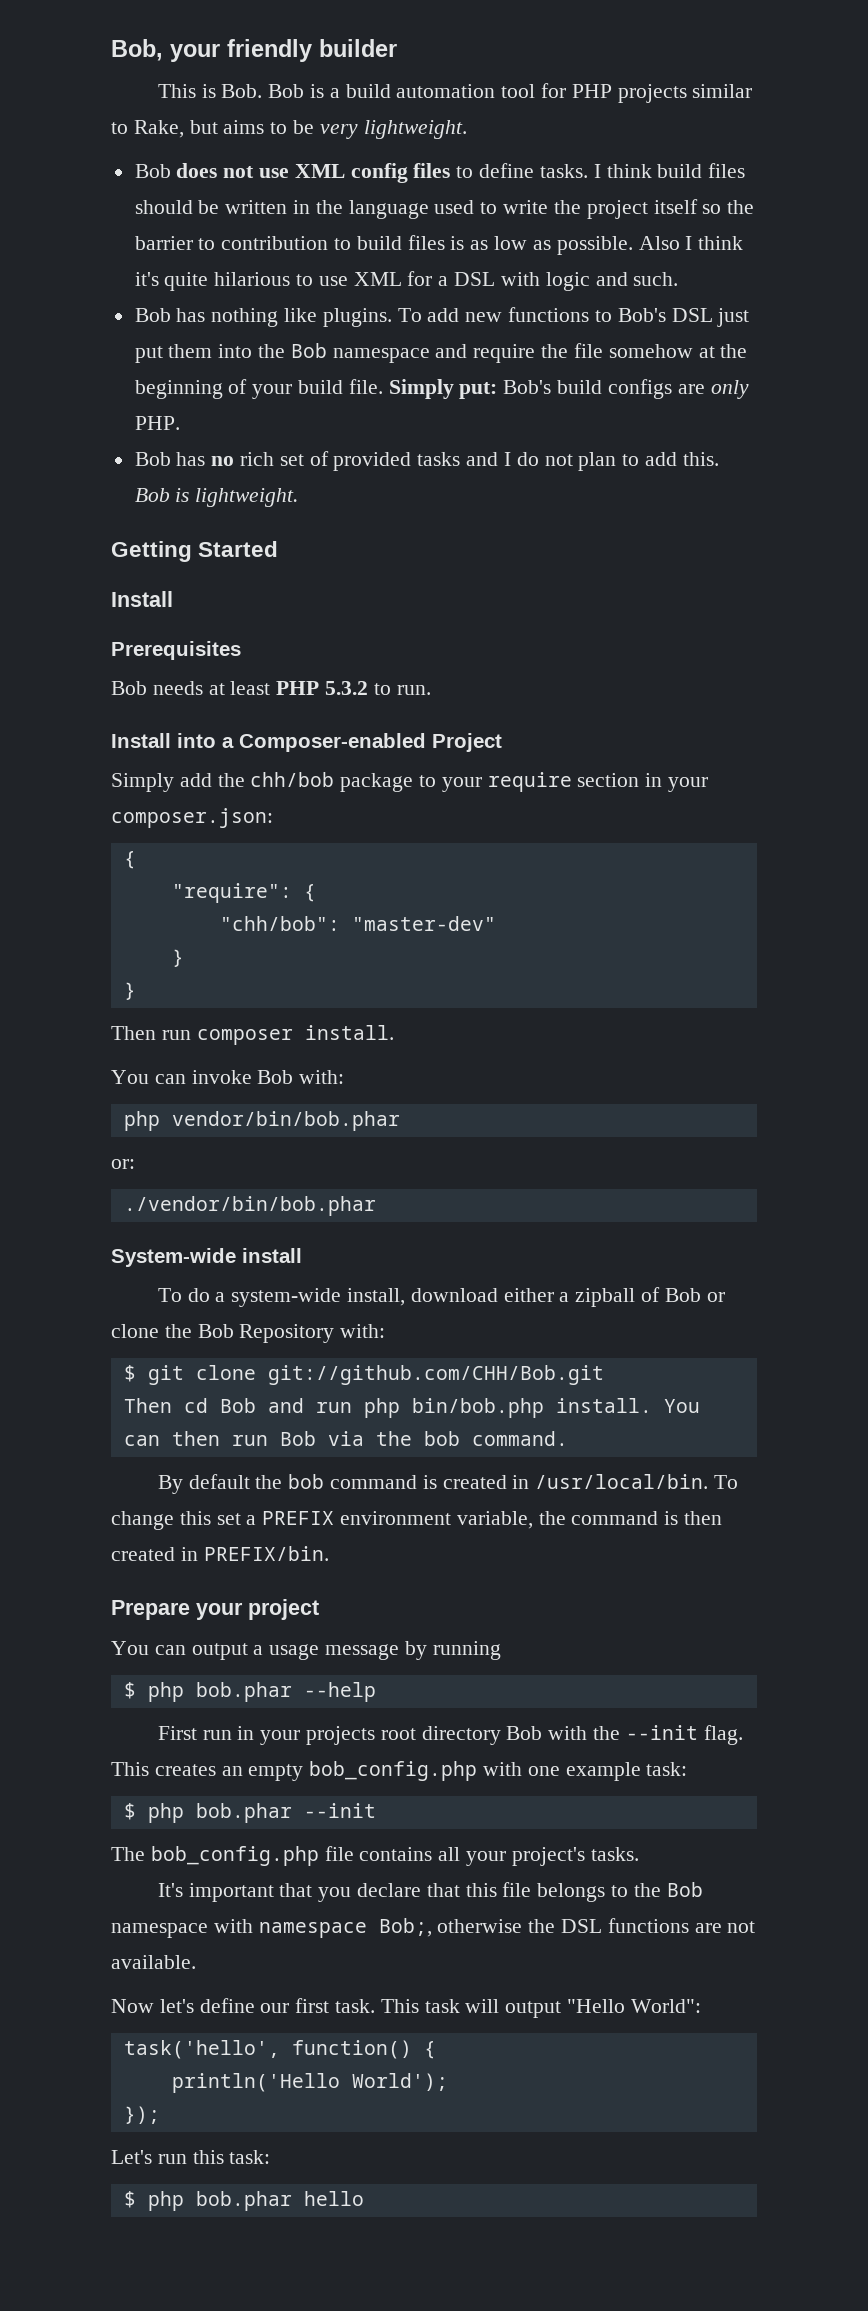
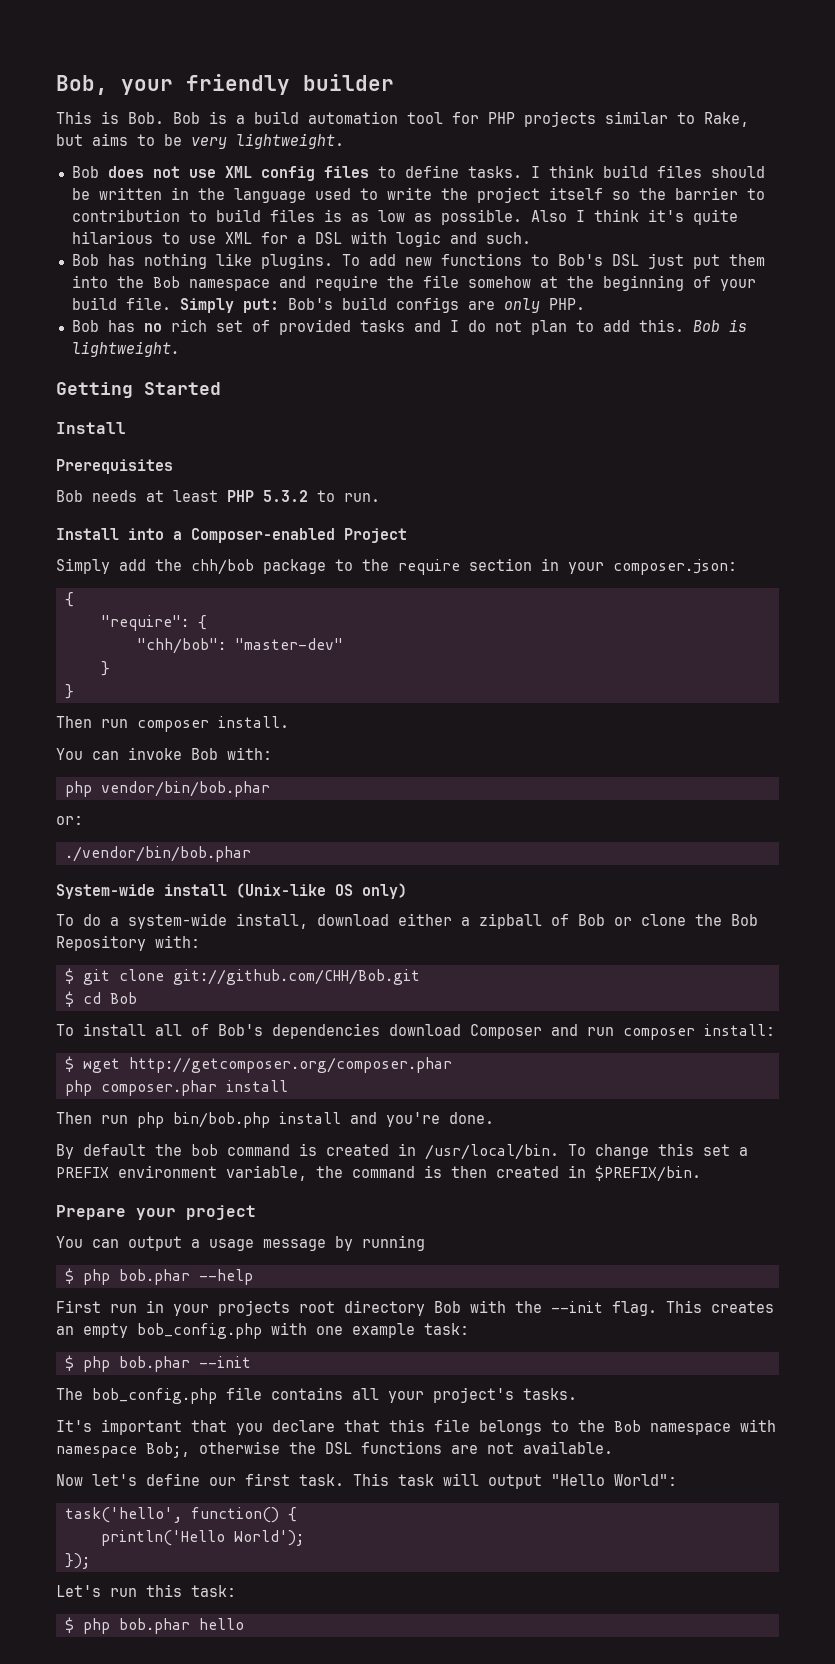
[441,777,482,792] your -> [362,559,389,571] the
(302, 1255) none -> [236,883,407,899] (Unix-like OS only)
[123,1398,172,1413] Then -> [64,991,74,1007] $
[267,1398,700,1418] [123,1431,568,1446] and run php bin/bob.php install. You can then run Bob via the bob command. -> [56,1023,775,1040] [64,1056,452,1073] [64,1080,288,1096] [56,1112,494,1128] // To install all of Bob's dependencies download Composer and run composer install: // $ wget http://getcomposer.org/composer.phar // php composer.phar install // Then run php bin/bob.php install and you're done.
[203,1546,329,1561] PREFIX/bin. -> [595,1165,701,1182] $PREFIX/bin.

